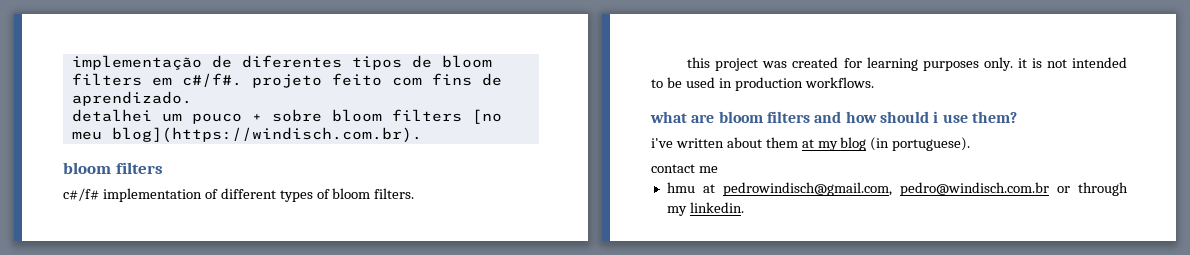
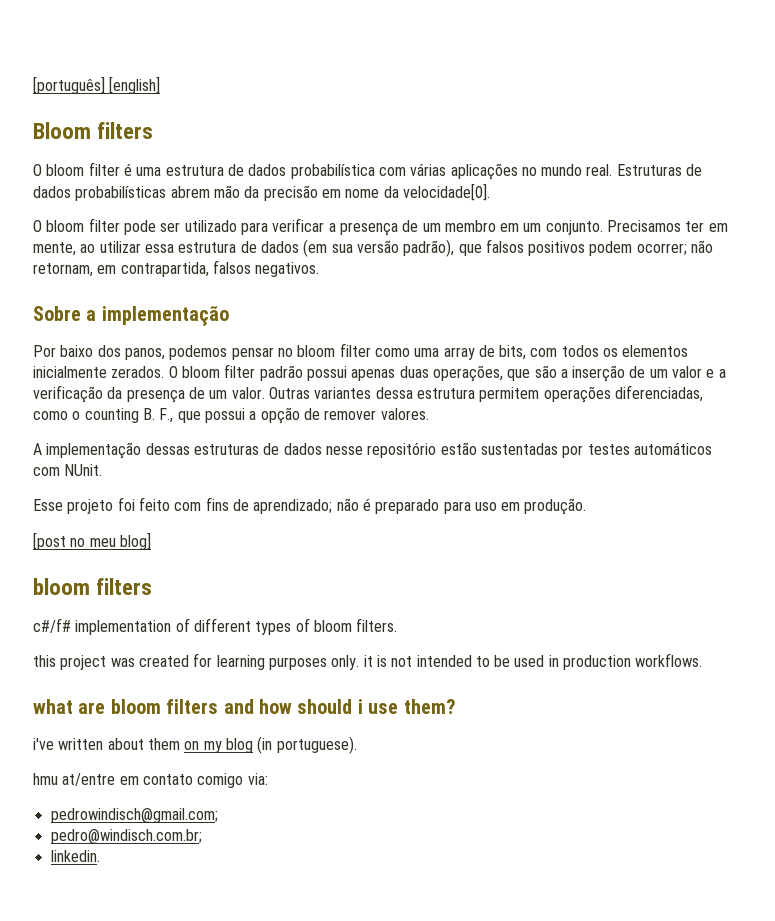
[71,55,492,70] [71,73,502,88] [71,91,192,106] [71,109,502,124] [71,127,422,143] implementação de diferentes tipos de bloom filters em c#/f#. projeto feito com fins de aprendizado. // detalhei um pouco + sobre bloom filters [no meu blog](https://windisch.com.br). -> [33,76,161,94] [33,122,154,139] [33,162,703,180] [33,183,490,201] [33,218,728,236] [33,239,714,257] [33,260,320,277] [33,306,229,326] [33,343,689,360] [33,364,726,382] [33,385,703,403] [33,407,429,424] [33,442,712,459] [33,464,103,476] [33,497,587,515] [33,532,151,550] [português] [english] // Bloom filters // O bloom filter é uma estrutura de dados probabilística com várias aplicações no mundo real. Estruturas de dados probabilísticas abrem mão da precisão em nome da velocidade[0]. // O bloom filter pode ser utilizado para verificar a presença de um membro em um conjunto. Precisamos ter em mente, ao utilizar essa estrutura de dados (em sua versão padrão), que falsos positivos podem ocorrer; não retornam, em contrapartida, falsos negativos. // Sobre a implementação // Por baixo dos panos, podemos pensar no bloom filter como uma array de bits, com todos os elementos inicialmente zerados. O bloom filter padrão possui apenas duas operações, que são a inserção de um valor e a verificação da presença de um valor. Outras variantes dessa estrutura permitem operações diferenciadas, como o counting B. F., que possui a opção de remover valores. // A implementação dessas estruturas de dados nesse repositório estão sustentadas por testes automáticos com NUnit. // Esse projeto foi feito com fins de aprendizado; não é preparado para uso em produção. // [post no meu blog]
[801,139,814,148] at -> [184,741,200,750] on
[651,164,718,173] [666,182,1128,196] [666,206,687,216] contact me // hmu at pedrowindisch@gmail.com, pedro@windisch.com.br or through my -> [33,773,268,788] [50,808,218,823] [50,829,202,844] hmu at/entre em contato comigo via: // pedrowindisch@gmail.com; // pedro@windisch.com.br; //

